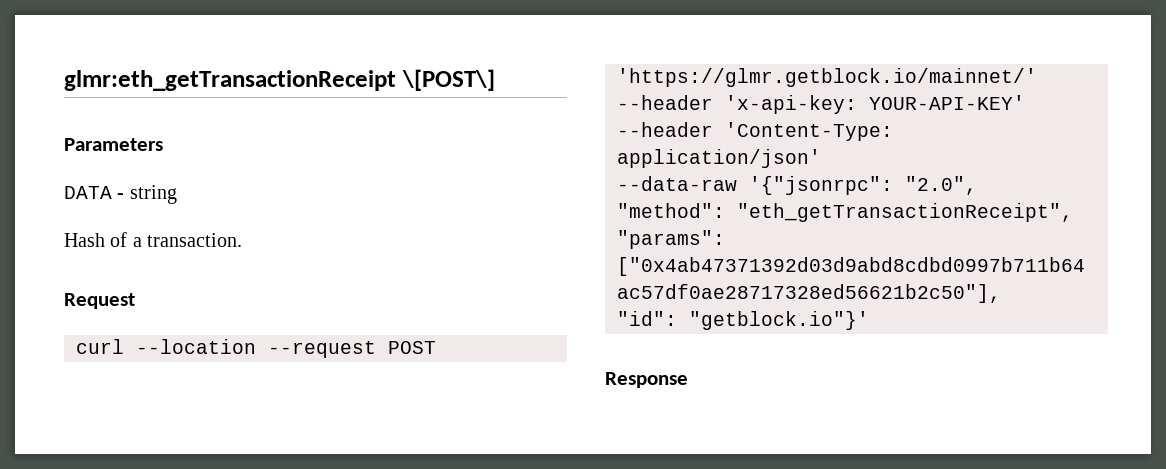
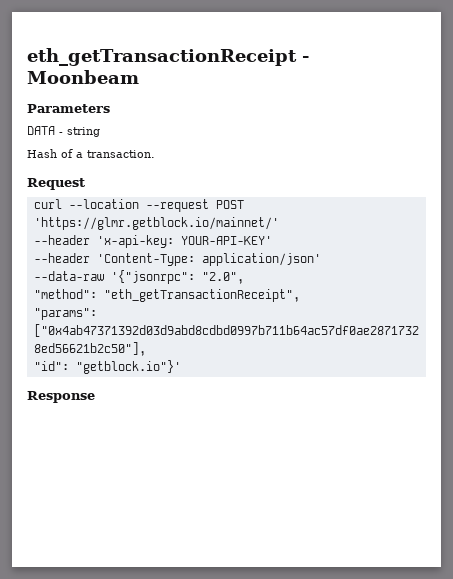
[64,69,495,91] glmr:eth_getTransactionReceipt \[POST\] -> [27,48,309,66] [27,70,139,84] eth_getTransactionReceipt - Moonbeam

